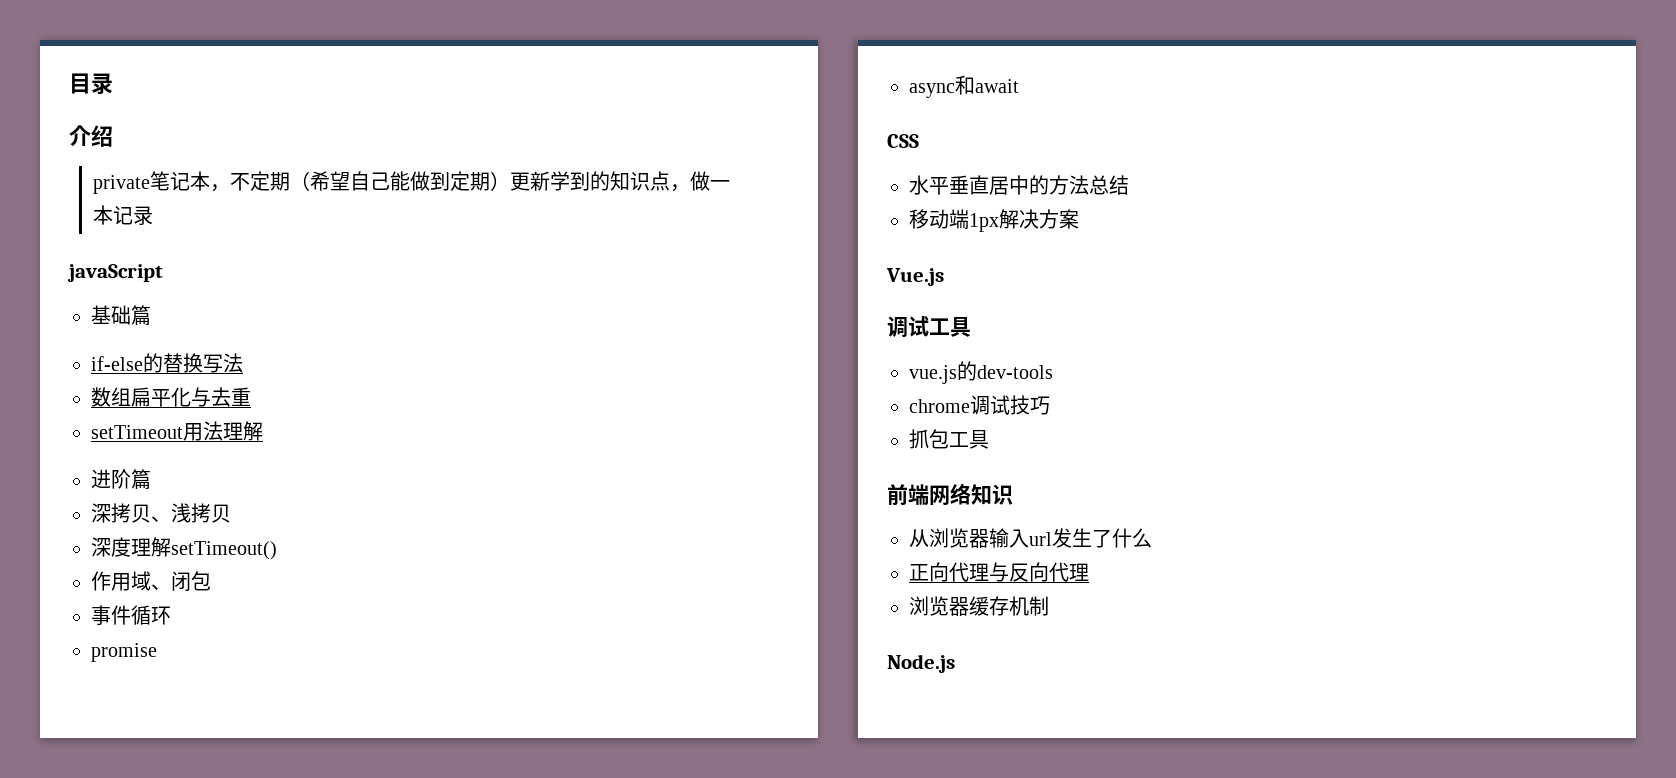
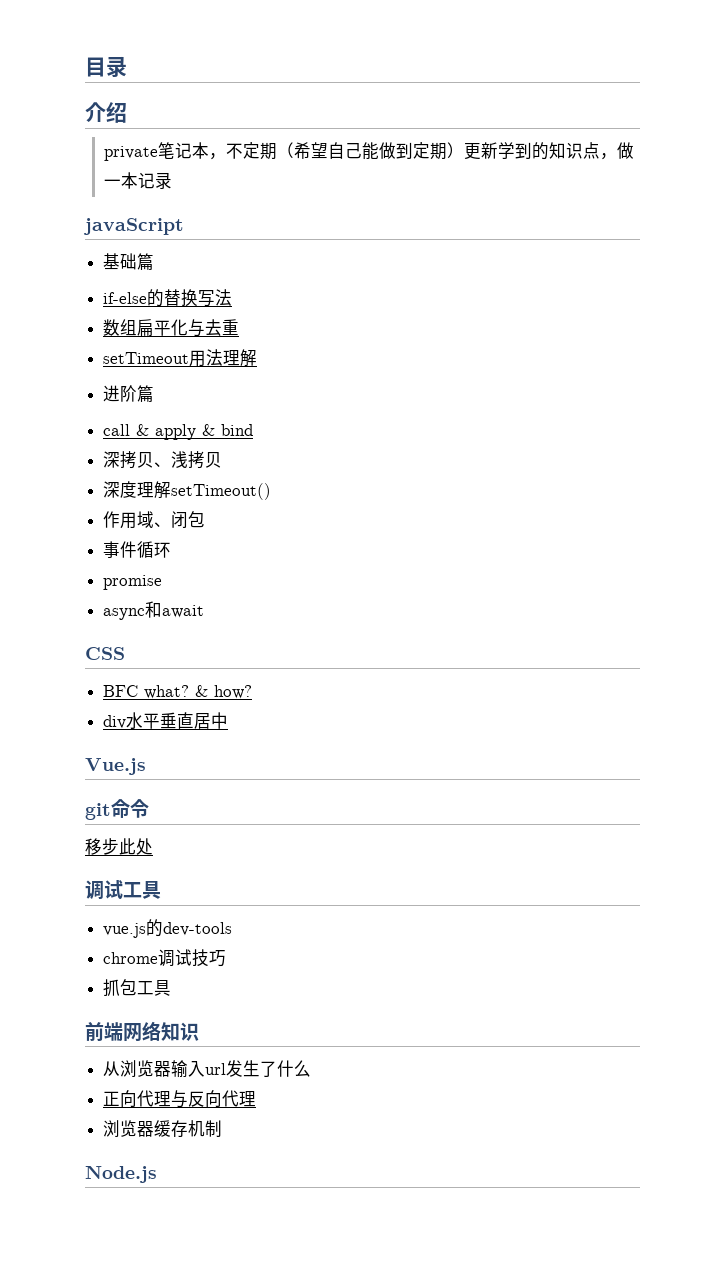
(151, 479) none -> [103,424,254,440] // call & apply & bind
[909,175,1129,195] [909,209,1079,232] [886,268,944,286] 水平垂直居中的方法总结 // 移动端1px解决方案 // Vue.js -> [103,685,253,699] [103,712,229,729] [85,758,146,775] [85,799,149,820] [85,838,153,855] BFC what? & how? // div水平垂直居中 // Vue.js // git命令 // 移步此处

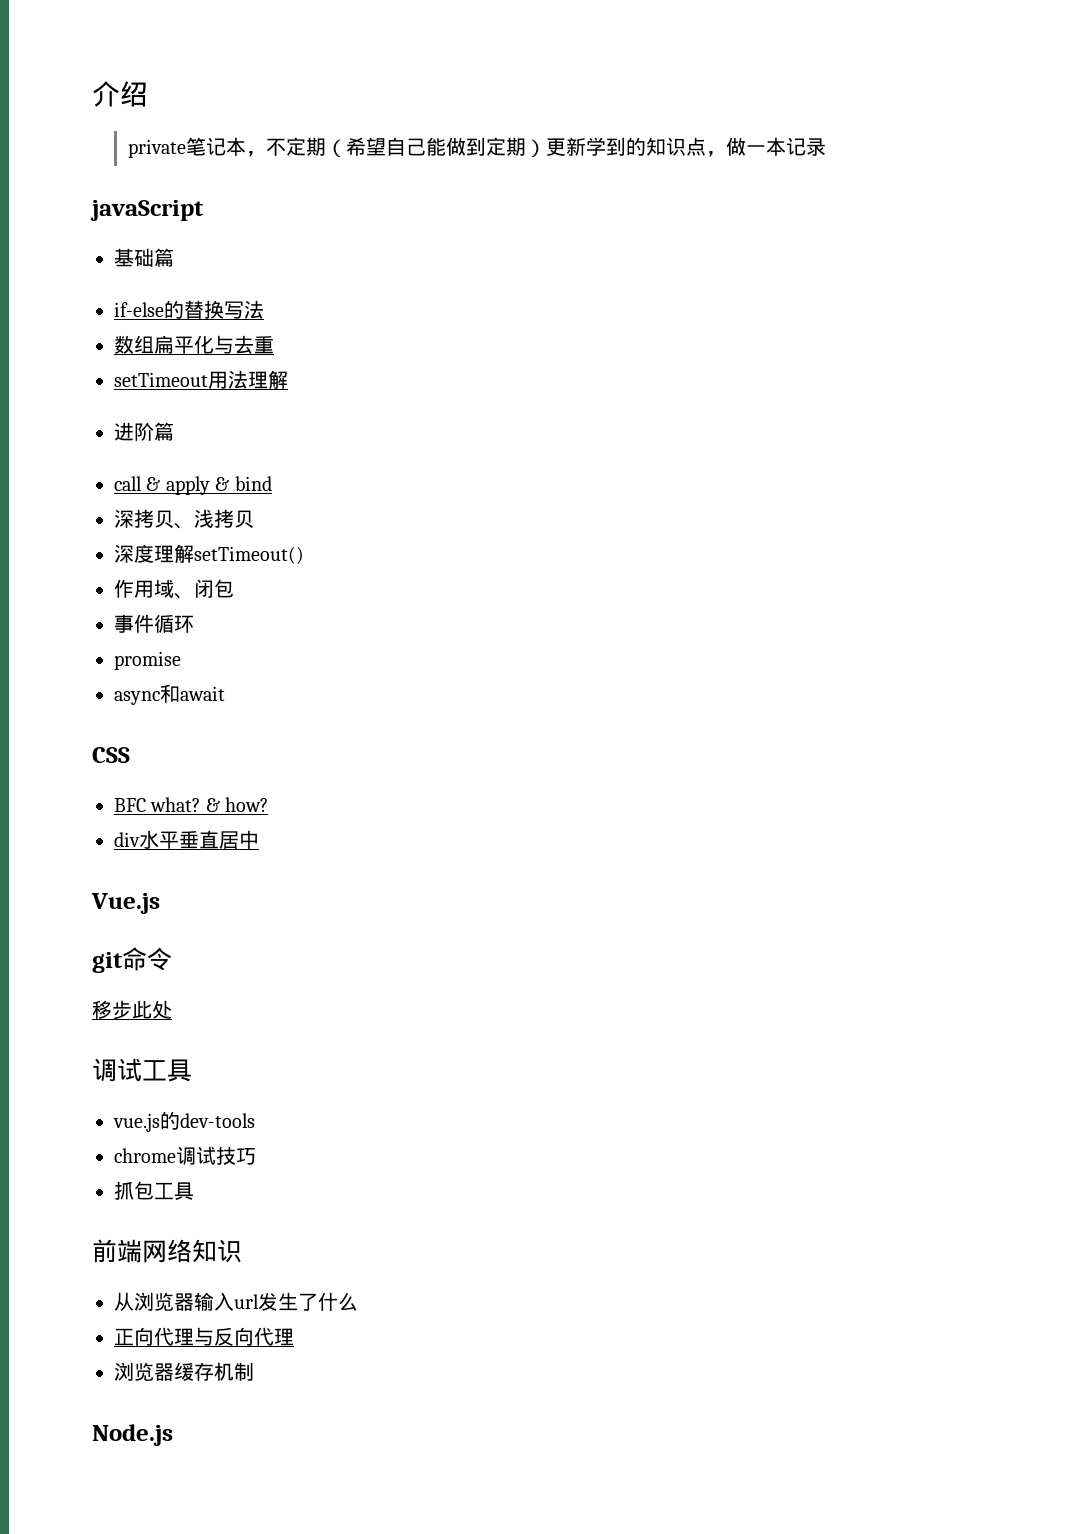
[85,56,127,78] 目录 // -> (92, 94) none

